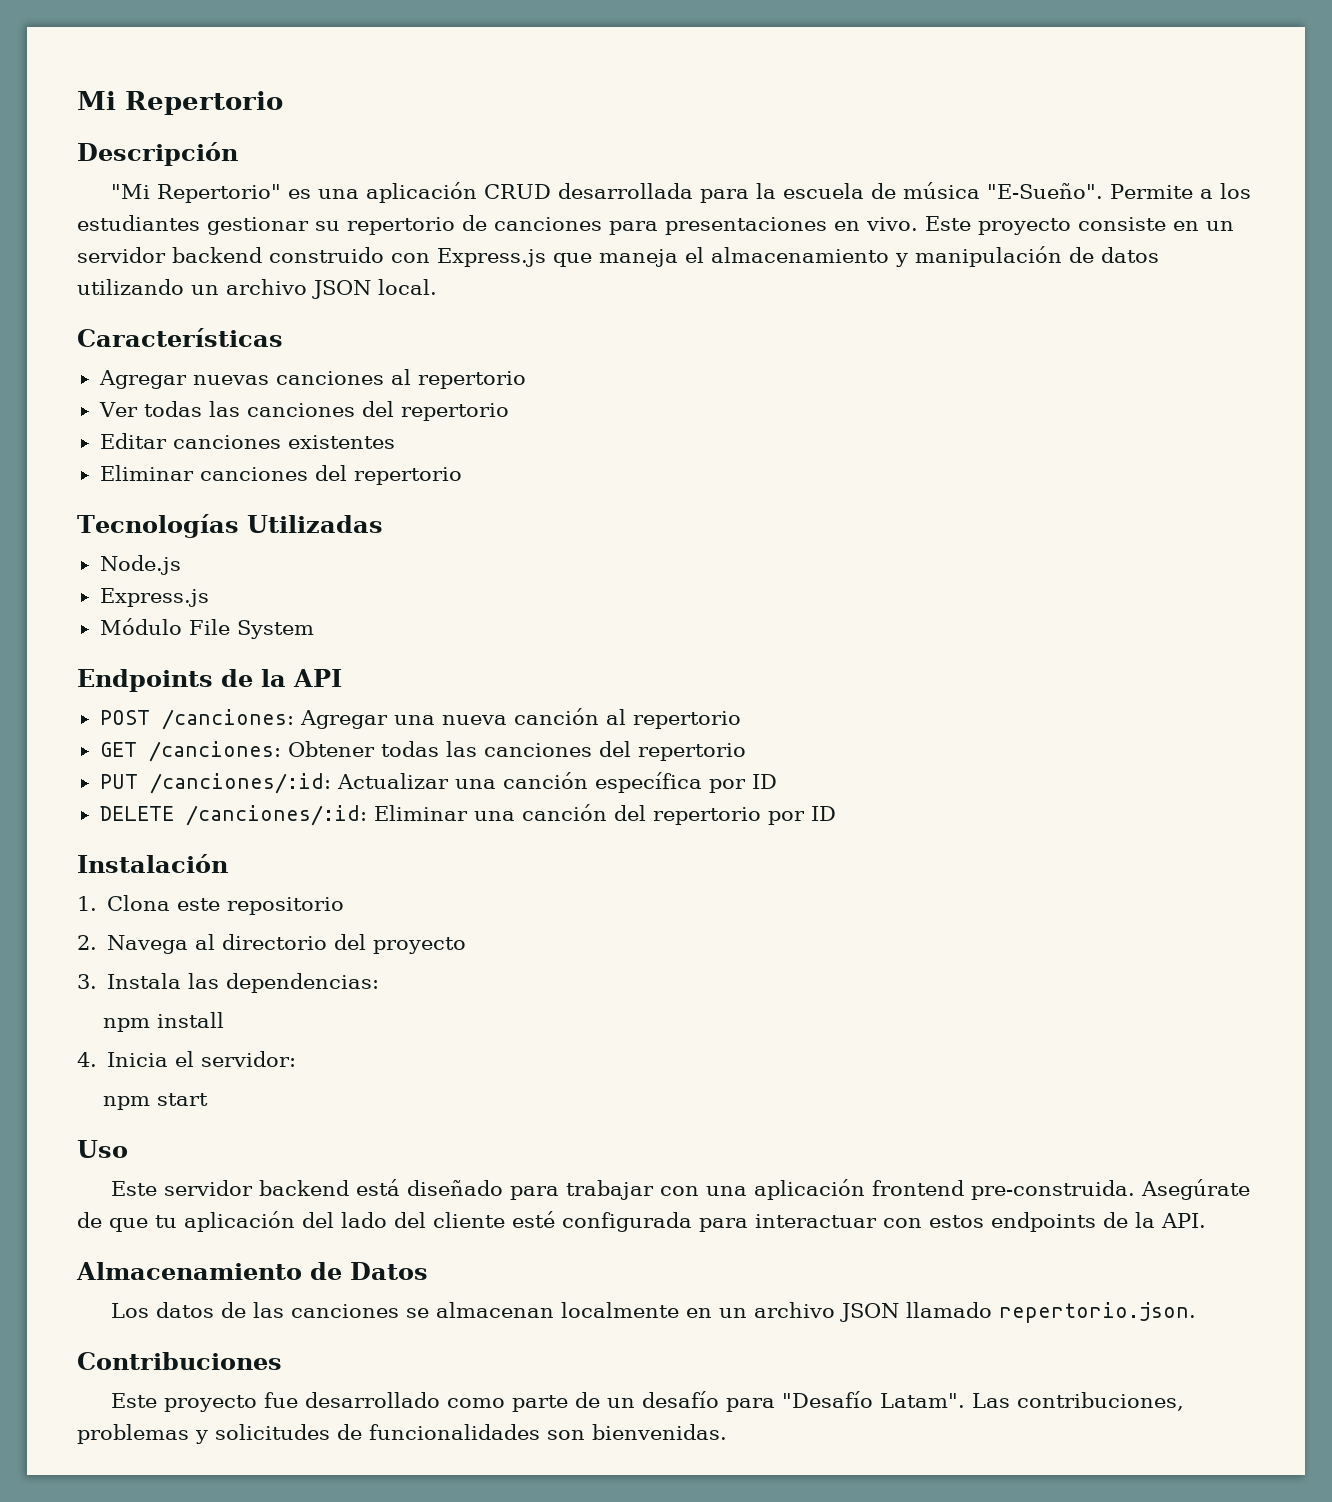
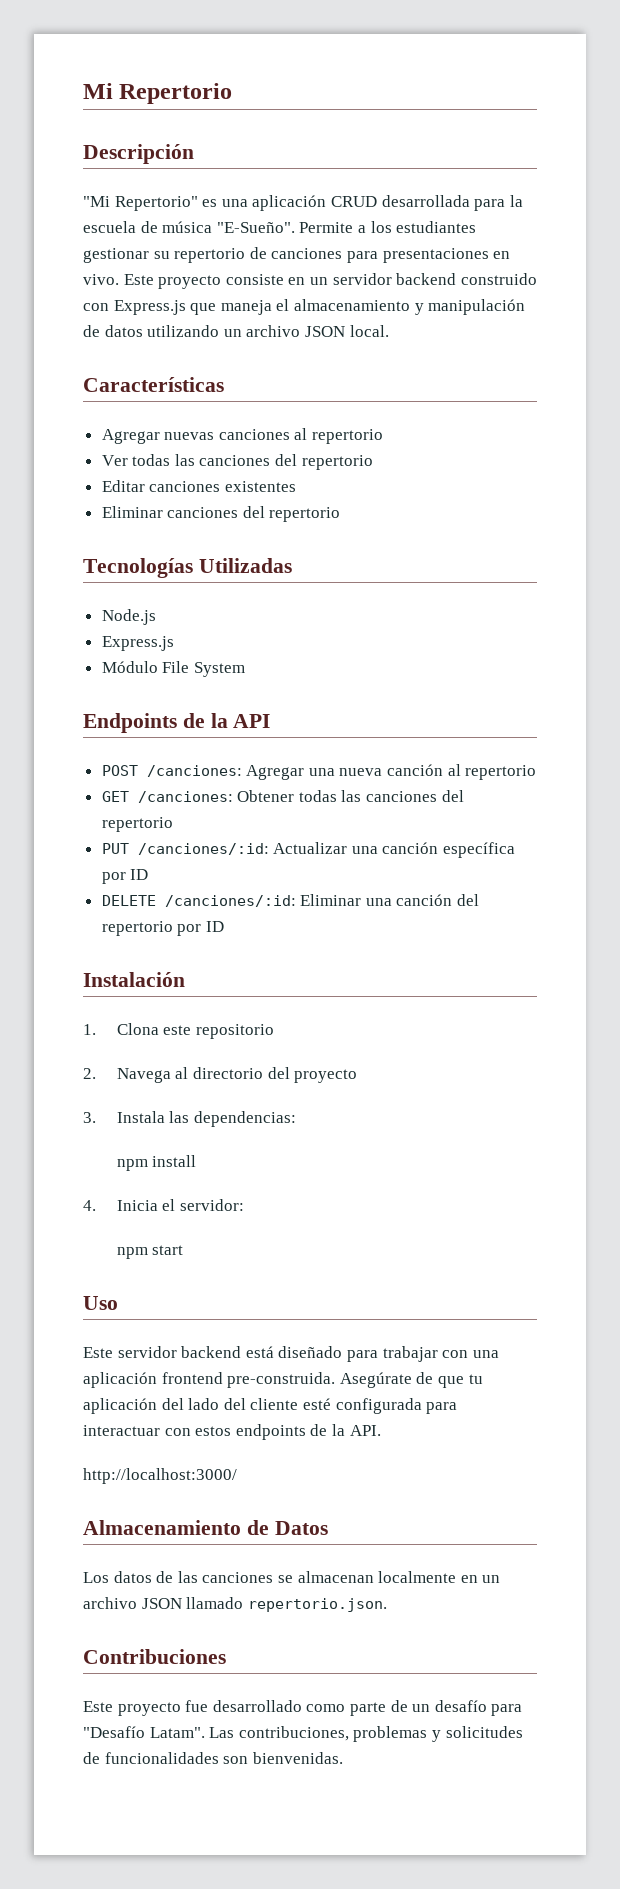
(1206, 1220) none -> [83,1468,237,1484] // http://localhost:3000/

